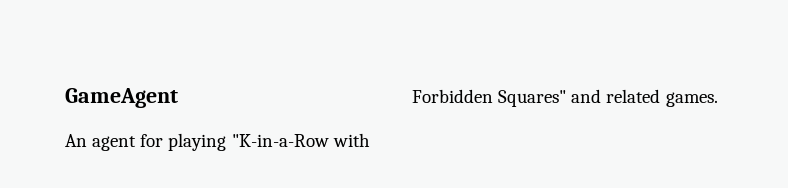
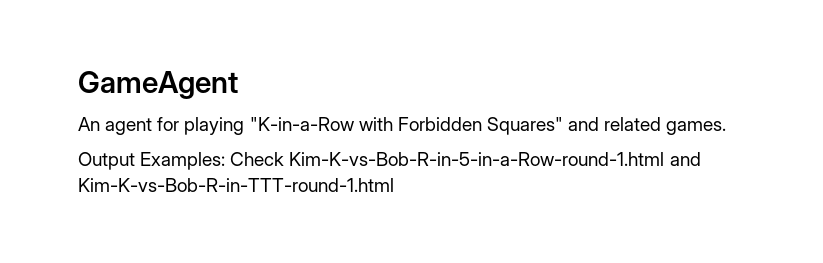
(718, 99) none -> [78,152,701,170] [78,178,394,192] // Output Examples: Check Kim-K-vs-Bob-R-in-5-in-a-Row-round-1.html and Kim-K-vs-Bob-R-in-TTT-round-1.html

